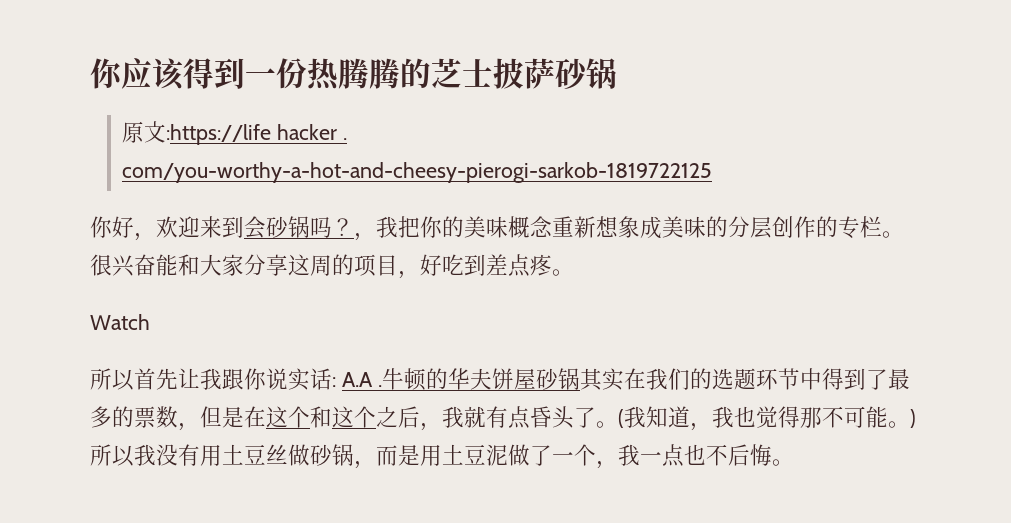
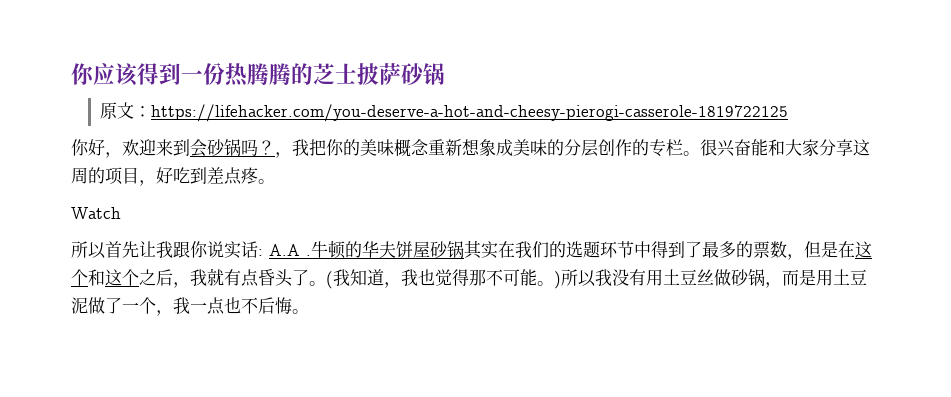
[166,124,348,145] [122,162,713,183] :https://life hacker . com/you-worthy-a-hot-and-cheesy-pierogi-sarkob-1819722125 -> [134,104,789,122] ：https://lifehacker.com/you-deserve-a-hot-and-cheesy-pierogi-casserole-1819722125

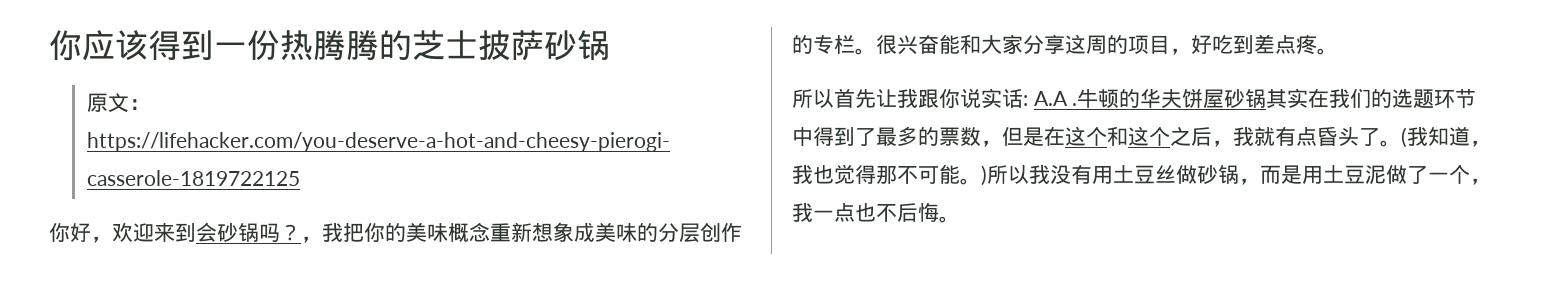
[71,207,121,219] // Watch -> (1338, 51) none

